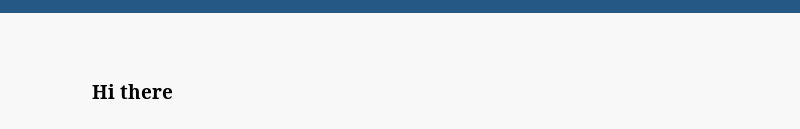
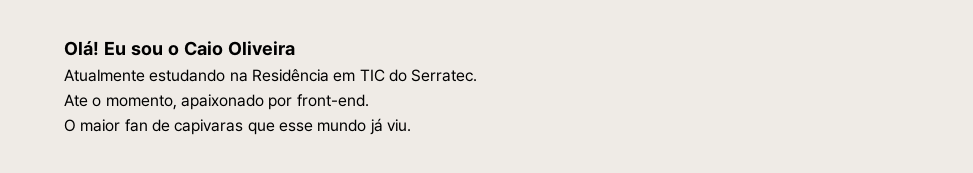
[92,84,174,99] Hi there -> [64,41,295,56] [64,69,478,82] [64,94,369,110] [64,118,411,135] Olá! Eu sou o Caio Oliveira // Atualmente estudando na Residência em TIC do Serratec. // Ate o momento, apaixonado por front-end. // O maior fan de capivaras que esse mundo já viu.

